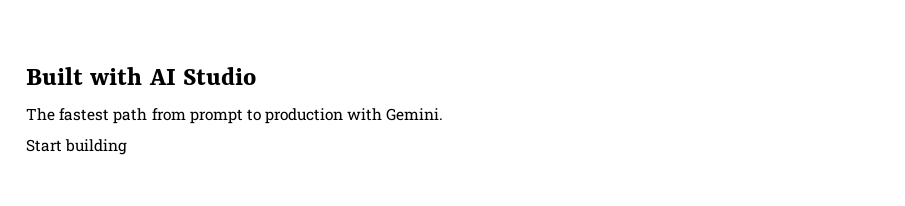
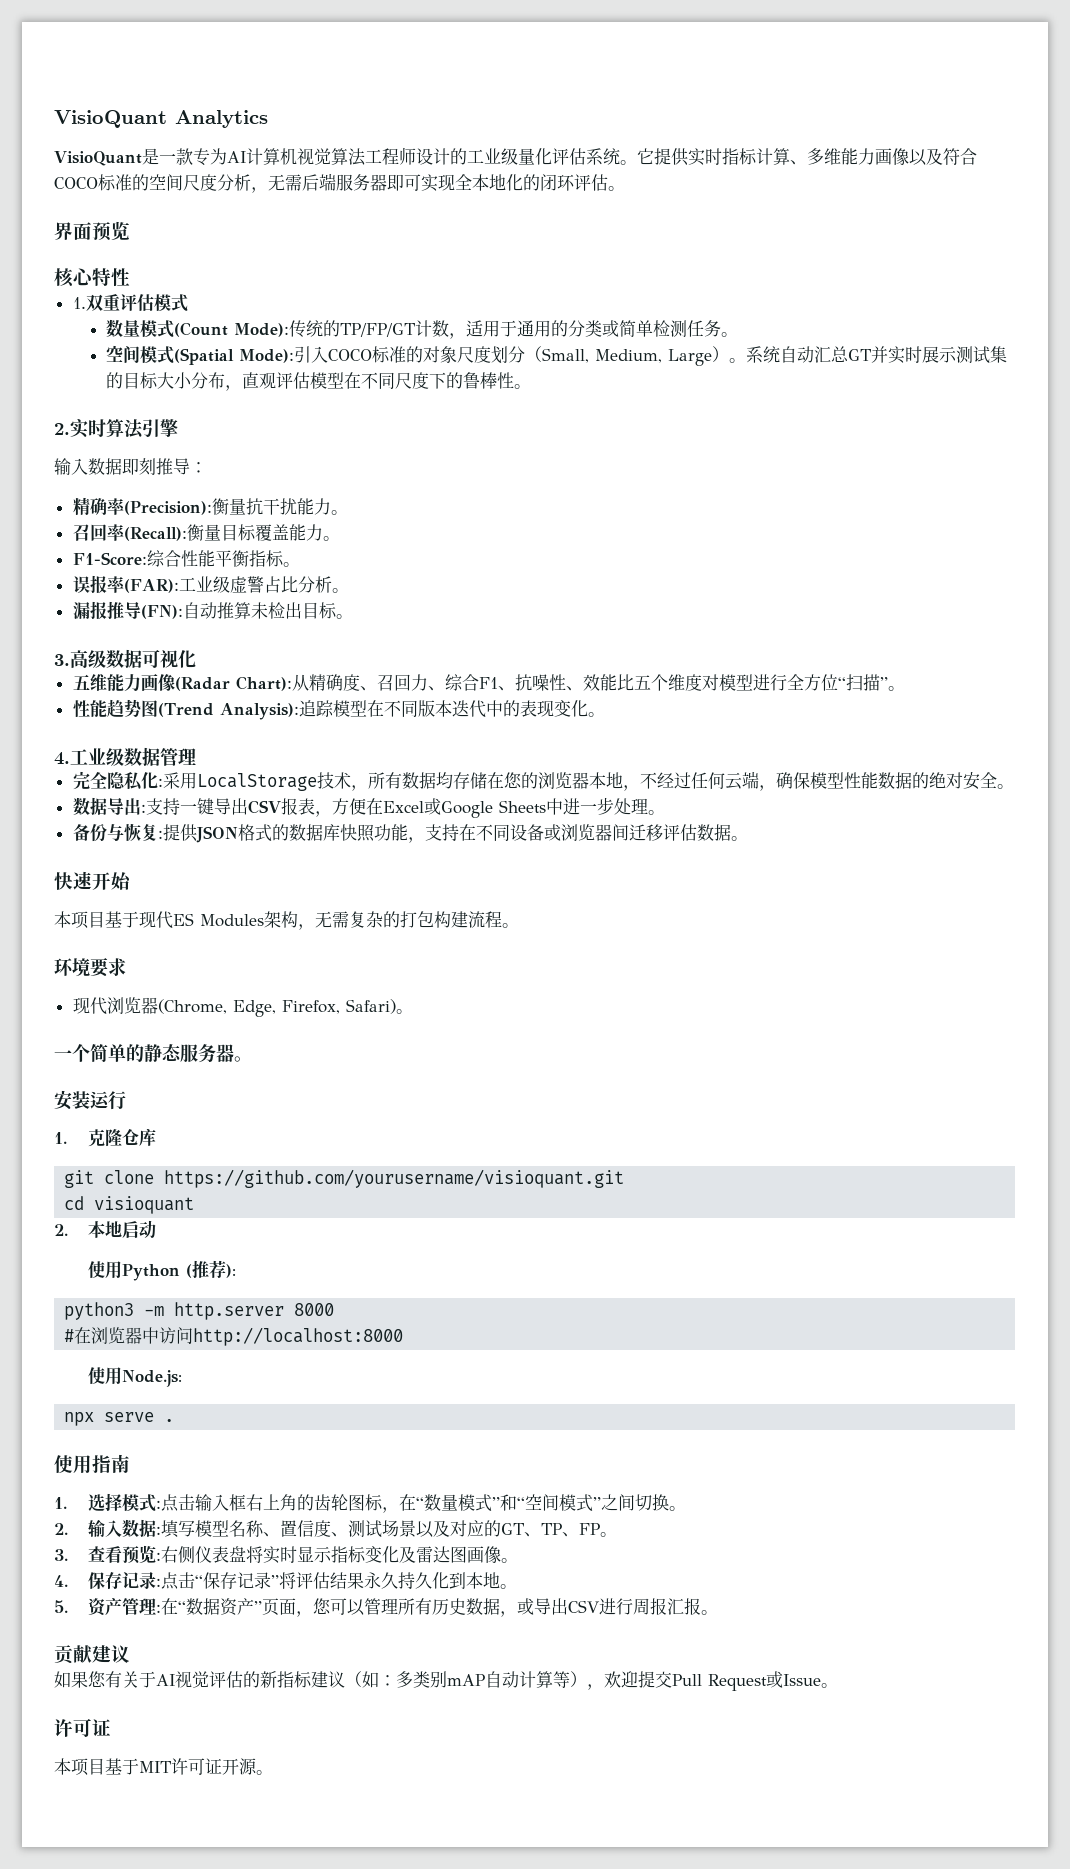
[26,67,257,85] [26,108,444,124] [26,139,128,155] Built with AI Studio // The fastest path from prompt to production with Gemini. // Start building -> [54,110,268,128] [54,147,977,166] [54,173,625,193] [54,221,130,241] [54,268,130,287] [72,294,188,312] [106,319,739,339] [106,345,1008,366] [106,372,532,391] [54,419,178,439] [54,458,207,475] [72,497,348,515] [72,524,340,541] [72,550,300,567] [72,575,349,594] [72,601,353,620] [54,649,196,668] [72,673,905,692] [72,699,605,720] [54,747,196,766] [72,771,1014,791] [72,797,665,818] [72,823,748,843] [54,871,131,890] [54,911,519,930] [54,958,126,977] [72,997,413,1017] [54,1044,252,1063] [54,1090,126,1110] [54,1128,156,1147] [64,1169,625,1188] [64,1196,195,1214] [54,1220,156,1238] [87,1260,236,1281] [64,1302,335,1320] [64,1327,404,1346] [87,1367,182,1387] [64,1412,175,1426] [54,1454,130,1474] [54,1493,686,1513] [54,1519,617,1538] [54,1545,518,1564] [54,1572,517,1590] [54,1598,718,1617] [54,1645,130,1665] [54,1671,838,1691] [54,1718,111,1737] [54,1758,273,1776] VisioQuant Analytics // VisioQuant是一款专为AI计算机视觉算法工程师设计的工业级量化评估系统。它提供实时指标计算、多维能力画像以及符合COCO标准的空间尺度分析，无需后端服务器即可实现全本地化的闭环评估。 // 界面预览 // 核心特性 // 1.双重评估模式 // 数量模式(Count Mode):传统的TP/FP/GT计数，适用于通用的分类或简单检测任务。 // 空间模式(Spatial Mode):引入COCO标准的对象尺度划分（Small, Medium, Large）。系统自动汇总GT并实时展示测试集的目标大小分布，直观评估模型在不同尺度下的鲁棒性。 // 2.实时算法引擎 // 输入数据即刻推导： // 精确率(Precision):衡量抗干扰能力。 // 召回率(Recall):衡量目标覆盖能力。 // F1-Score:综合性能平衡指标。 // 误报率(FAR):工业级虚警占比分析。 // 漏报推导(FN):自动推算未检出目标。 // 3.高级数据可视化 // 五维能力画像(Radar Chart):从精确度、召回力、综合F1、抗噪性、效能比五个维度对模型进行全方位“扫描”。 // 性能趋势图(Trend Analysis):追踪模型在不同版本迭代中的表现变化。 // 4.工业级数据管理 // 完全隐私化:采用LocalStorage技术，所有数据均存储在您的浏览器本地，不经过任何云端，确保模型性能数据的绝对安全。 // 数据导出:支持一键导出CSV报表，方便在Excel或Google Sheets中进一步处理。 // 备份与恢复:提供JSON格式的数据库快照功能，支持在不同设备或浏览器间迁移评估数据。 // 快速开始 // 本项目基于现代ES Modules架构，无需复杂的打包构建流程。 // 环境要求 // 现代浏览器(Chrome, Edge, Firefox, Safari)。 // 一个简单的静态服务器。 // 安装运行 // 1.克隆仓库 // git clone https://github.com/yourusername/visioquant.git // cd visioquant // 2.本地启动 // 使用Python (推荐): // python3 -m http.server 8000 // #在浏览器中访问http://localhost:8000 // 使用Node.js: // npx serve . // 使用指南 // 1.选择模式:点击输入框右上角的齿轮图标，在“数量模式”和“空间模式”之间切换。 // 2.输入数据:填写模型名称、置信度、测试场景以及对应的GT、TP、FP。 // 3.查看预览:右侧仪表盘将实时显示指标变化及雷达图画像。 // 4.保存记录:点击“保存记录”将评估结果永久持久化到本地。 // 5.资产管理:在“数据资产”页面，您可以管理所有历史数据，或导出CSV进行周报汇报。 // 贡献建议 // 如果您有关于AI视觉评估的新指标建议（如：多类别mAP自动计算等），欢迎提交Pull Request或Issue。 // 许可证 // 本项目基于MIT许可证开源。

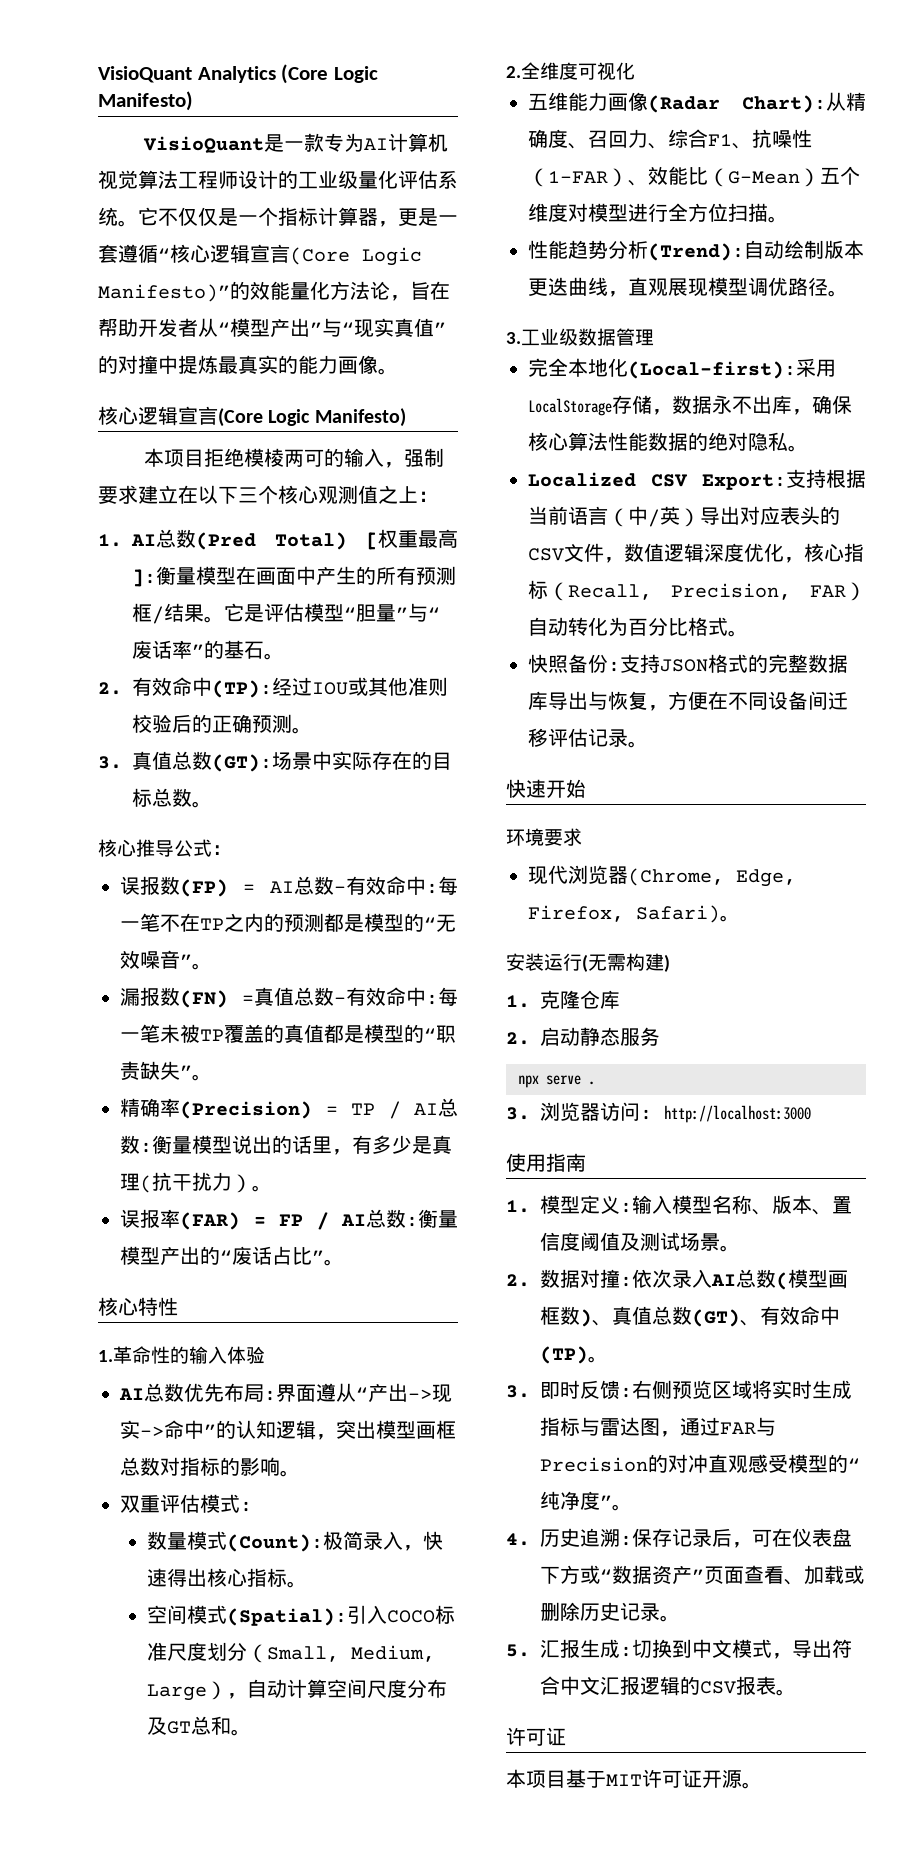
(268, 119) none -> [281,64,378,84] [98,91,193,111] (Core Logic Manifesto)
[654,148,977,166] [54,173,625,193] [54,221,130,241] [54,268,130,287] [72,297,86,309] 提供实时指标计算、多维能力画像以及符合COCO标准的空间尺度分析，无需后端服务器即可实现全本地化的闭环评估。 // 界面预览 // 核心特性 // 1. -> [158,207,458,227] [98,244,422,266] [98,281,450,302] [98,318,446,338] [98,355,398,375] [98,406,406,427] [144,448,445,468] [98,485,438,504] [98,529,458,550] [132,566,456,587] [132,603,440,624] [132,640,284,660] [98,677,448,698] [132,714,312,734] [98,751,452,772] [132,788,212,808] [98,839,231,857] [120,876,458,897] [120,913,456,932] [120,950,212,970] [120,987,458,1008] [120,1024,456,1043] [120,1061,212,1081] [120,1098,458,1119] [120,1135,452,1155] [120,1172,272,1193] [120,1209,458,1230] [120,1246,344,1266] [98,1297,178,1316] [98,1346,265,1364] [119,1383,452,1403] [120,1420,456,1440] [120,1457,300,1477] 不仅仅是一个指标计算器，更是一套遵循“核心逻辑宣言(Core Logic Manifesto)”的效能量化方法论，旨在帮助开发者从“模型产出”与“现实真值”的对撞中提炼最真实的能力画像。 // 核心逻辑宣言(Core Logic Manifesto) // 本项目拒绝模棱两可的输入，强制要求建立在以下三个核心观测值之上： // 1. AI总数(Pred Total) [权重最高]:衡量模型在画面中产生的所有预测框/结果。它是评估模型“胆量”与“废话率”的基石。 // 2.有效命中(TP):经过IOU或其他准则校验后的正确预测。 // 3.真值总数(GT):场景中实际存在的目标总数。 // 核心推导公式： // 误报数(FP) = AI总数-有效命中:每一笔不在TP之内的预测都是模型的“无效噪音”。 // 漏报数(FN) =真值总数-有效命中:每一笔未被TP覆盖的真值都是模型的“职责缺失”。 // 精确率(Precision) = TP / AI总数:衡量模型说出的话里，有多少是真理(抗干扰力）。 // 误报率(FAR) = FP / AI总数:衡量模型产出的“废话占比”。 // 核心特性 // 1.革命性的输入体验 // AI总数优先布局:界面遵从“产出->现实->命中”的认知逻辑，突出模型画框总数对指标的影响。 //
[106,319,722,339] // 数量模式(Count Mode):传统的TP/FP/GT计数，适用于通用的分类或简单检测任务 -> [240,1501,252,1512] [146,1531,443,1552] [146,1568,287,1587] : // 数量模式(Count):极简录入，快速得出核心指标
[174,348,295,365] (Spatial Mode): -> [226,1608,347,1626] (Spatial):
[406,346,458,363] 的对象 -> (167, 1651) none
[729,346,1008,364] [106,372,532,391] [54,419,178,439] [54,458,207,475] [72,497,348,515] [72,524,340,541] [72,550,300,567] [72,575,349,594] [72,601,353,620] [54,649,142,668] 。系统自动汇总GT并实时展示测试集的目标大小分布，直观评估模型在不同尺度下的鲁棒性。 // 2.实时算法引擎 // 输入数据即刻推导： // 精确率(Precision):衡量抗干扰能力。 // 召回率(Recall):衡量目标覆盖能力。 // F1-Score:综合性能平衡指标。 // 误报率(FAR):工业级虚警占比分析。 // 漏报推导(FN):自动推算未检出目标。 // 3.高级数据 -> [226,1679,447,1699] [146,1716,251,1736] [506,62,578,80] ，自动计算空间尺度分布及GT总和。 // 2.全维度
[565,674,634,691] 、效能比 -> [528,166,820,187] （1-FAR）、效能比（G-Mean）
[837,674,888,691] “扫描” -> [728,203,768,222] 扫描
[140,700,605,720] [54,752,70,765] 图(Trend Analysis):追踪模型在不同版本迭代中的表现变化。 // 4. -> [608,240,864,261] [528,277,848,297] [506,332,521,344] 分析(Trend):自动绘制版本更迭曲线，直观展现模型调优路径。 // 3.
[106,771,844,791] 隐私化:采用LocalStorage技术，所有数据均存储在您的浏览器本地，不经过任何云端，确保模型 -> [568,358,836,379] [528,395,852,416] [528,432,608,451] 本地化(Local-first):采用LocalStorage存储，数据永不出库，确保核心算法
[962,772,1014,790] [72,797,665,818] [72,823,459,843] 安全。 // 数据导出:支持一键导出CSV报表，方便在Excel或Google Sheets中进一步处理。 // 备份与恢复:提供JSON格式的数据库快照功能，支持 -> [748,432,808,452] [528,469,866,490] [528,506,840,527] [528,543,864,563] [528,580,866,601] [528,617,748,637] [528,654,848,673] [528,691,708,711] 隐私。 // Localized CSV Export:支持根据当前语言（中/英）导出对应表头的CSV文件，数值逻辑深度优化，核心指标（Recall, Precision, FAR）自动转化为百分比格式。 // 快照备份:支持JSON格式的完整数据库导出与恢复，方便
[543,824,612,841] 或浏览器 -> (808, 700) none
[696,824,731,841] 数据 -> [588,728,628,747] 记录
[54,911,519,930] // 本项目基于现代ES Modules架构，无需复杂的打包构建流程。 -> (586, 788) none
[54,1044,252,1063] [54,1090,126,1110] [54,1128,156,1147] [64,1169,625,1188] [64,1196,195,1214] [54,1221,122,1238] 一个简单的静态服务器。 // 安装运行 // 1.克隆仓库 // git clone https://github.com/yourusername/visioquant.git // cd visioquant // 2.本地 -> [506,953,670,972] [506,990,620,1009] [506,1032,530,1045] 安装运行(无需构建) // 1.克隆仓库 // 2.
[87,1260,236,1281] [64,1302,335,1320] [64,1327,404,1346] [87,1367,182,1387] [64,1412,175,1426] [54,1454,130,1474] [54,1493,686,1513] [54,1519,617,1538] [54,1545,518,1564] [54,1572,517,1590] [54,1598,178,1616] // 使用Python (推荐): // python3 -m http.server 8000 // #在浏览器中访问http://localhost:8000 // 使用Node.js: // npx serve . // 使用指南 // 1.选择模式:点击输入框右上角的齿轮图标，在“数量模式”和“空间模式”之间切换。 // 2.输入数据:填写模型名称、置信度、测试场景以及对应的GT、TP、FP。 // 3.查看预览:右侧仪表盘将实时显示指标变化及雷达图画像。 // 4.保存记录:点击“保存记录”将评估结果永久持久化到本地。 // 5.资产管理:在 -> [580,1027,660,1046] [518,1075,595,1088] [506,1102,811,1123] [506,1153,586,1172] [506,1195,852,1215] [540,1232,740,1252] [506,1269,848,1290] [540,1306,840,1327] [540,1346,608,1364] [506,1380,852,1400] [540,1417,776,1437] [540,1454,860,1473] [540,1491,632,1511] [506,1528,852,1548] [540,1565,600,1584] 静态服务 // npx serve . // 3.浏览器访问: http://localhost:3000 // 使用指南 // 1.模型定义:输入模型名称、版本、置信度阈值及测试场景。 // 2.数据对撞:依次录入AI总数(模型画框数)、真值总数(GT)、有效命中(TP)。 // 3.即时反馈:右侧预览区域将实时生成指标与雷达图，通过FAR与Precision的对冲直观感受模型的“纯净度”。 // 4.历史追溯:保存记录后，可在仪表盘下方或
[295,1598,718,1617] [54,1645,130,1665] [54,1671,821,1691] ，您可以管理所有历史数据，或导出CSV进行周报汇报。 // 贡献建议 // 如果您有关于AI视觉评估的新指标建议（如：多类别mAP自动计算等），欢迎提交Pull Request或Issue -> [744,1565,864,1585] [540,1602,680,1622] [506,1639,852,1659] [540,1676,776,1696] 查看、加载或删除历史记录。 // 5.汇报生成:切换到中文模式，导出符合中文汇报逻辑的CSV报表

